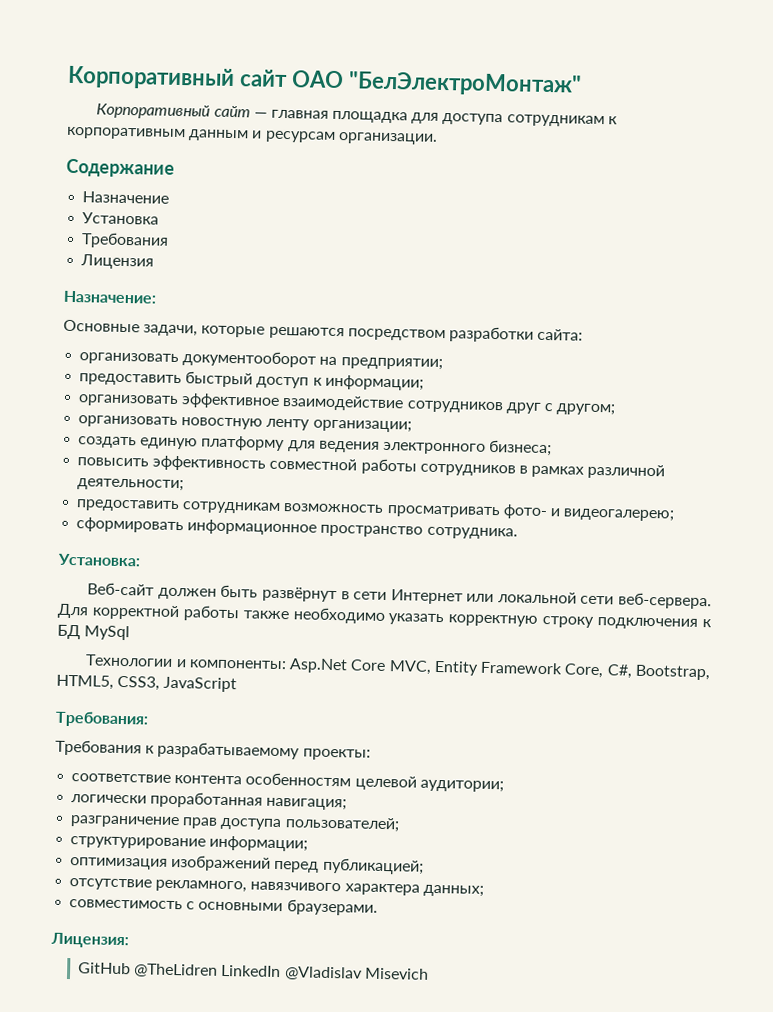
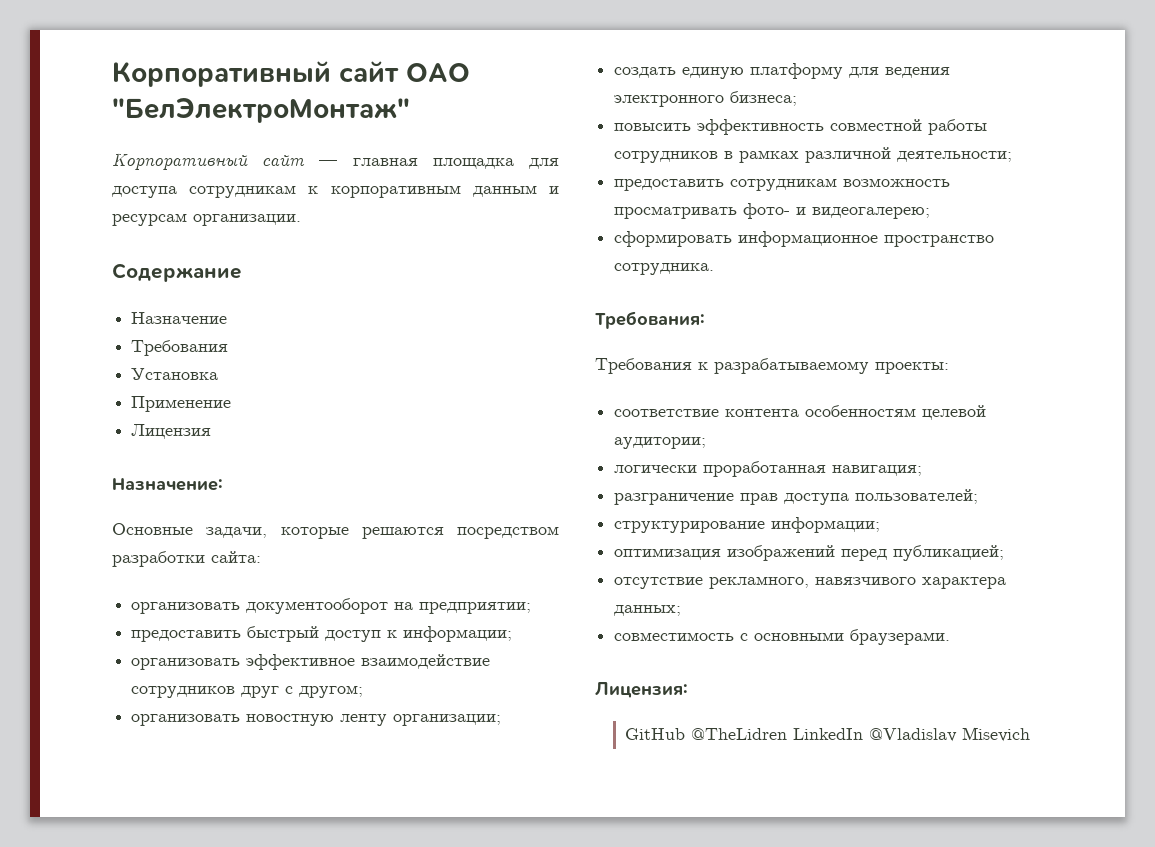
(170, 197) none -> [131,340,229,356] // Требования
[81,232,170,249] Требования -> [131,396,232,412] Применение
[57,553,141,567] [87,582,713,610] [57,603,713,630] [57,624,131,641] [85,654,711,681] [56,674,238,693] // Установка: // Веб-сайт должен быть развёрнут в сети Интернет или локальной сети веб-сервера. Для корректной работы также необходимо указать корректную строку подключения к БД MySql // Технологии и компоненты: Asp.Net Core MVC, Entity Framework Core, C#, Bootstrap, HTML5, CSS3, JavaScript -> (715, 269) none

